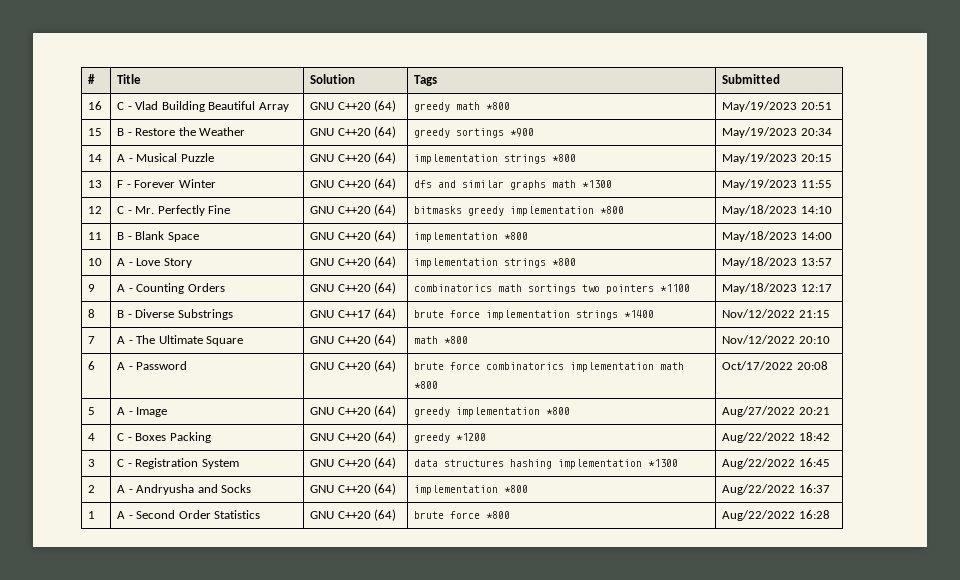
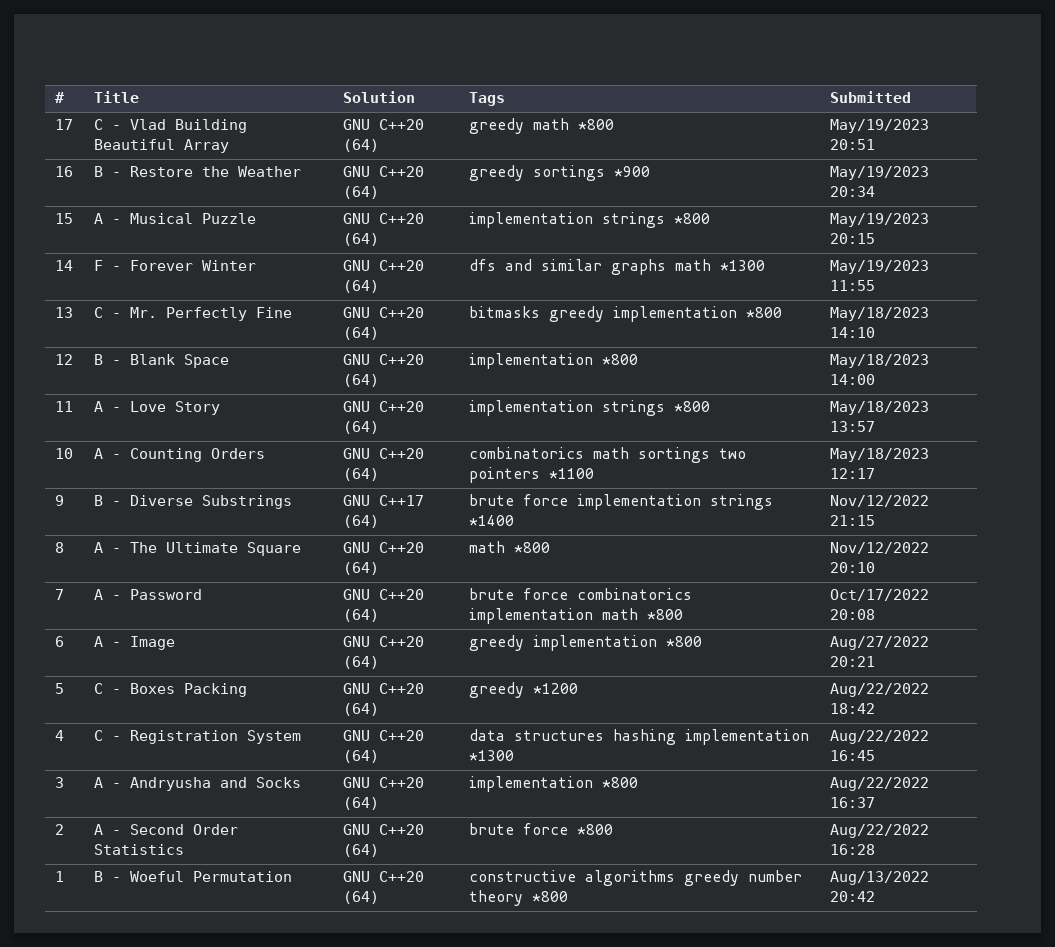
[88,101,103,110] 16 -> [55,119,74,130] 17
[88,128,103,136] 15 -> [55,166,74,177] 16
[88,154,103,162] 14 -> [55,213,74,224] 15
[88,180,103,188] 13 -> [55,260,74,271] 14
[88,206,103,214] 12 -> [55,307,74,318] 13
[88,232,103,240] 11 -> [55,354,74,365] 12
[88,258,103,266] 10 -> [55,401,74,412] 11
[88,284,96,292] 9 -> [55,448,74,459] 10
[88,309,96,318] 8 -> [55,495,65,506] 9
[88,336,96,344] 7 -> [55,542,65,553] 8
[88,361,96,370] 6 -> [55,589,65,600] 7
[88,407,96,415] 5 -> [55,636,65,647] 6
[88,433,96,441] 4 -> [55,683,65,694] 5
[88,459,96,467] 3 -> [55,730,65,741] 4
[88,485,96,493] 2 -> [55,777,65,788] 3
[88,511,96,519] 1 -> [55,824,65,835] 2
(830, 514) none -> [55,871,65,882] [94,871,293,882] [343,871,425,882] [343,891,380,904] [469,870,803,886] [469,890,569,906] [830,871,930,885] [830,891,876,902] // 1 | B - Woeful Permutation | GNU C++20 (64) | constructive algorithms greedy number theory *800 | Aug/13/2022 20:42

